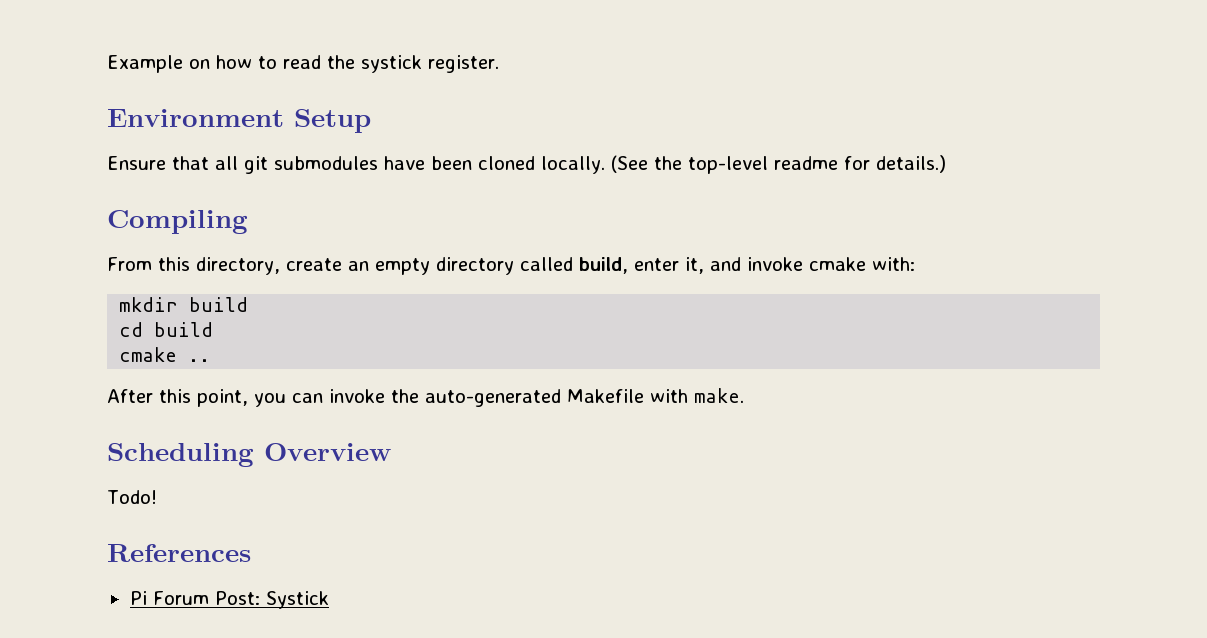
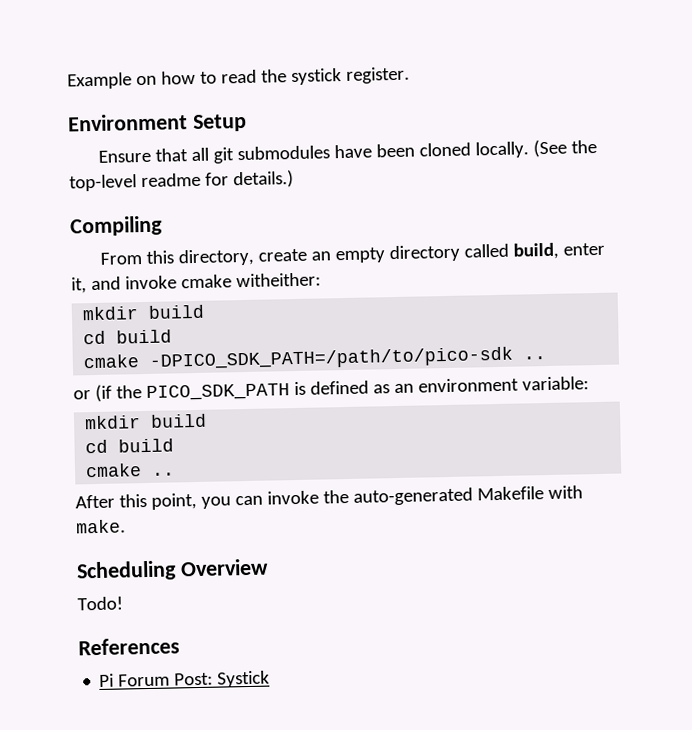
[872,257,915,271] with: -> [235,272,321,288] [82,304,206,321] [83,329,173,345] [83,346,547,371] [73,376,589,403] witheither: // mkdir build // cd build // cmake -DPICO_SDK_PATH=/path/to/pico-sdk .. // or (if the PICO_SDK_PATH is defined as an environment variable:

